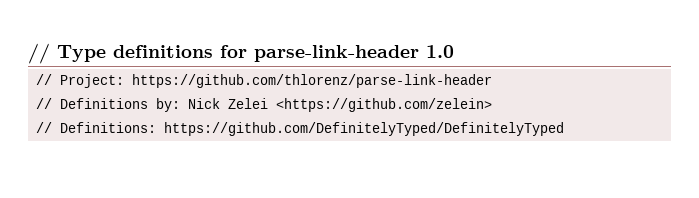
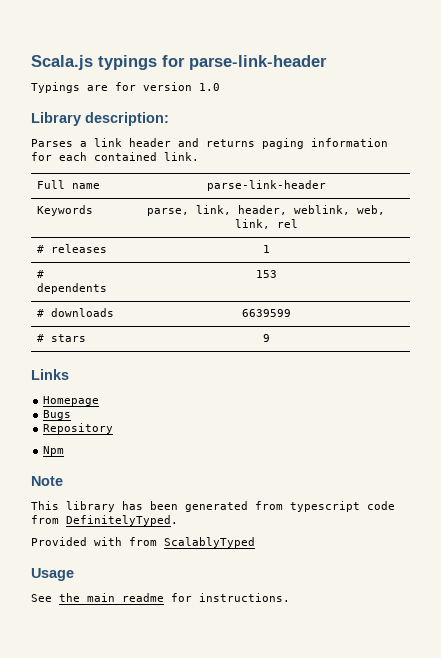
[28,43,213,64] // Type definitions -> [31,55,157,70] Scala.js typings
[426,45,454,58] [35,74,492,88] [35,98,492,112] [35,122,564,136] 1.0 // // Project: https://github.com/thlorenz/parse-link-header // // Definitions by: Nick Zelei <https://github.com/zelein> // // Definitions: https://github.com/DefinitelyTyped/DefinitelyTyped -> [31,82,220,93] [31,112,169,126] [31,138,388,149] [31,152,199,161] [36,180,100,189] [206,180,326,191] [36,205,93,216] [147,205,385,216] [234,219,298,229] [36,244,107,253] [262,245,270,253] [36,270,44,278] [36,283,107,294] [255,270,277,278] [36,308,114,317] [241,309,291,317] [36,334,86,342] [262,334,270,342] [31,369,69,380] [43,396,100,406] [43,410,72,420] [43,423,114,434] [43,446,65,456] [31,476,63,486] [31,501,395,512] [31,515,178,526] [31,537,255,548] [31,568,74,581] [31,593,290,602] // Typings are for version 1.0 // Library description: // Parses a link header and returns paging information for each contained link. // Full name | parse-link-header // Keywords | parse, link, header, weblink, web, link, rel // # releases | 1 // # dependents | 153 // # downloads | 6639599 // # stars | 9 // Links // Homepage // Bugs // Repository // Npm // Note // This library has been generated from typescript code from DefinitelyTyped. // Provided with from ScalablyTyped // Usage // See the main readme for instructions.

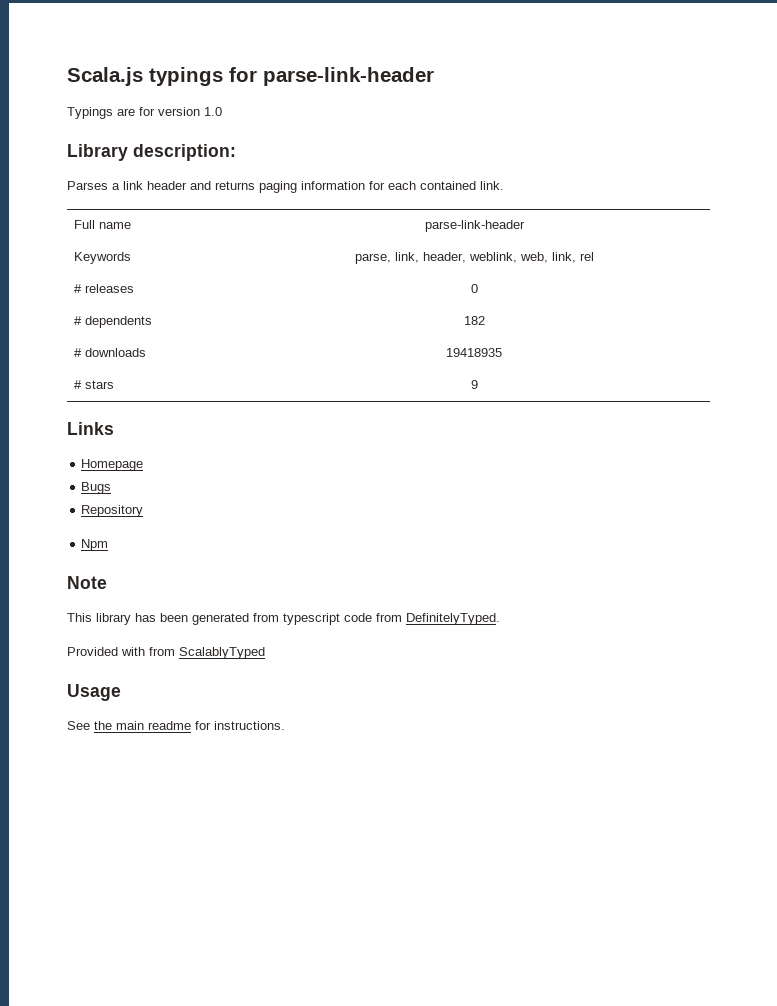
[262,245,270,253] 1 -> [470,284,478,293] 0
[255,270,277,278] 153 -> [463,316,485,325] 182
[241,309,291,317] 6639599 -> [445,348,502,357] 19418935

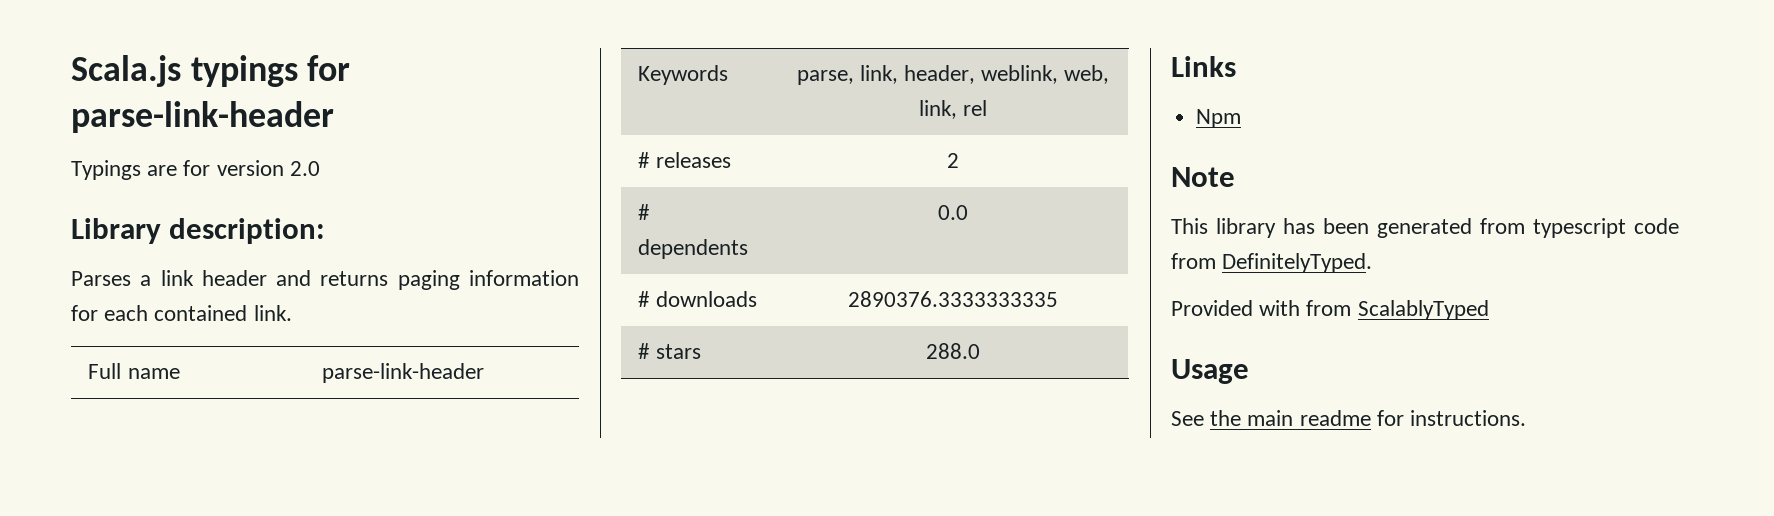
[204,107,222,116] 1.0 -> [289,161,320,176] 2.0
[470,284,478,293] 0 -> [947,153,959,168] 2
[463,316,485,325] 182 -> [938,205,968,220] 0.0
[445,348,502,357] 19418935 -> [848,291,1058,307] 2890376.3333333335
[470,380,478,389] 9 -> [926,343,980,359] 288.0
[81,459,144,471] [81,482,112,494] [81,505,144,517] // Homepage // Bugs // Repository -> (1236, 66) none

